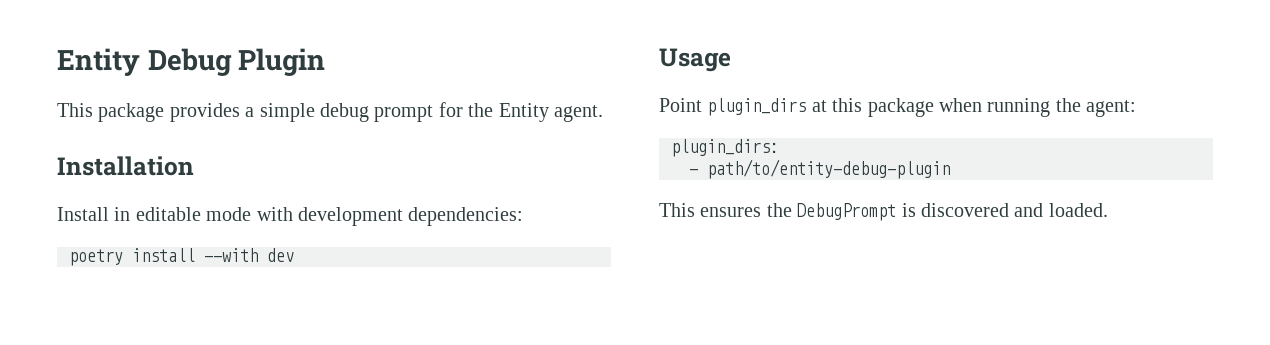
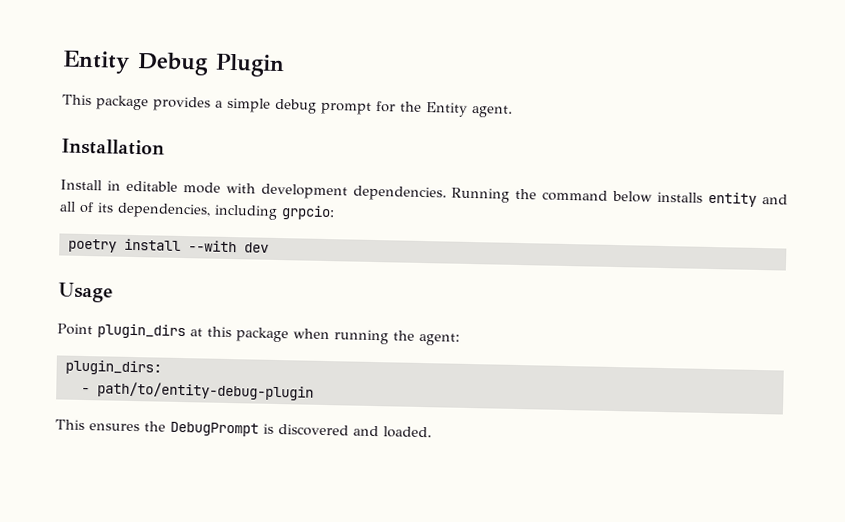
[408,207,524,226] dependencies: -> [352,185,788,207] [59,201,335,221] dependencies. Running the command below installs entity and all of its dependencies, including grpcio:

